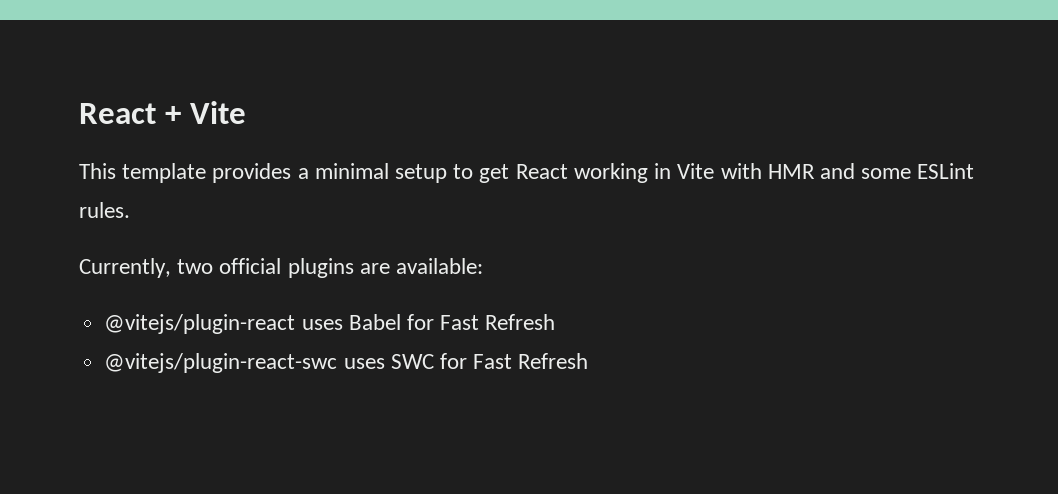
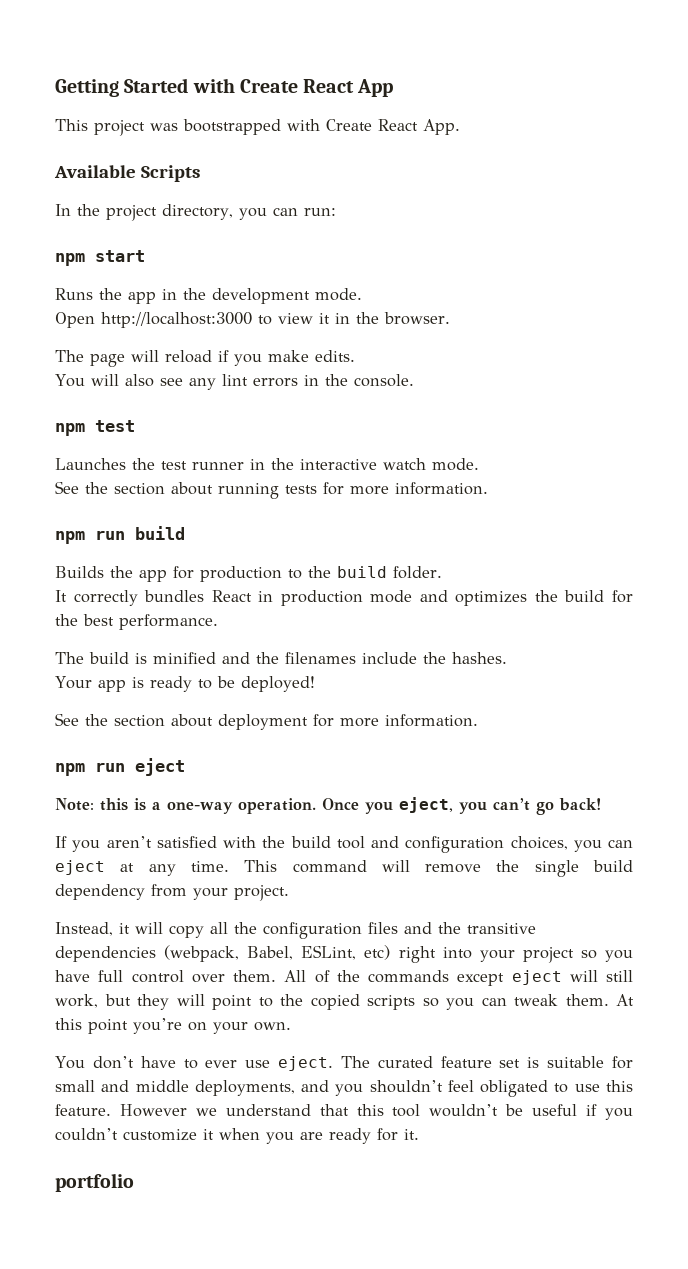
[79,101,246,124] [79,163,975,183] [79,202,130,218] [79,258,484,278] [104,314,556,334] [104,353,589,373] React + Vite // This template provides a minimal setup to get React working in Vite with HMR and some ESLint rules. // Currently, two official plugins are available: // @vitejs/plugin-react uses Babel for Fast Refresh // @vitejs/plugin-react-swc uses SWC for Fast Refresh -> [55,78,394,97] [55,119,460,136] [54,165,200,182] [55,204,336,221] [55,250,145,266] [55,288,362,304] [55,312,450,328] [55,350,355,367] [55,374,414,390] [55,420,135,436] [55,458,479,471] [55,481,488,499] [55,526,185,544] [55,566,442,582] [55,590,633,606] [55,614,218,630] [55,652,507,664] [55,676,315,692] [55,713,478,730] [55,758,185,776] [55,797,601,815] [55,836,633,853] [55,860,633,877] [55,884,289,901] [55,922,536,939] [55,945,634,963] [55,970,633,986] [55,994,634,1010] [55,1018,291,1034] [55,1056,633,1071] [55,1080,633,1097] [55,1104,633,1120] [55,1128,419,1144] [55,1173,134,1192] Getting Started with Create React App // This project was bootstrapped with Create React App. // Available Scripts // In the project directory, you can run: // npm start // Runs the app in the development mode. // Open http://localhost:3000 to view it in the browser. // The page will reload if you make edits. // You will also see any lint errors in the console. // npm test // Launches the test runner in the interactive watch mode. // See the section about running tests for more information. // npm run build // Builds the app for production to the build folder. // It correctly bundles React in production mode and optimizes the build for the best performance. // The build is minified and the filenames include the hashes. // Your app is ready to be deployed! // See the section about deployment for more information. // npm run eject // Note: this is a one-way operation. Once you eject, you can’t go back! // If you aren’t satisfied with the build tool and configuration choices, you can eject at any time. This command will remove the single build dependency from your project. // Instead, it will copy all the configuration files and the transitive dependencies (webpack, Babel, ESLint, etc) right into your project so you have full control over them. All of the commands except eject will still work, but they will point to the copied scripts so you can tweak them. At this point you’re on your own. // You don’t have to ever use eject. The curated feature set is suitable for small and middle deployments, and you shouldn’t feel obligated to use this feature. However we understand that this tool wouldn’t be useful if you couldn’t customize it when you are ready for it. // portfolio

